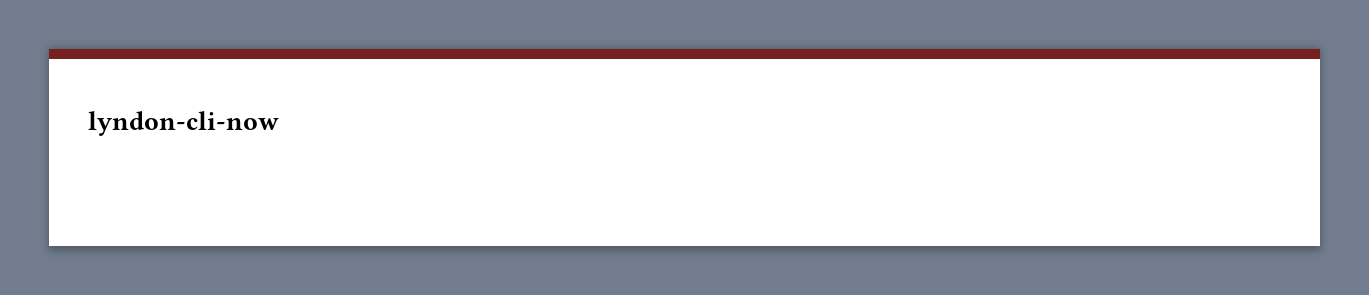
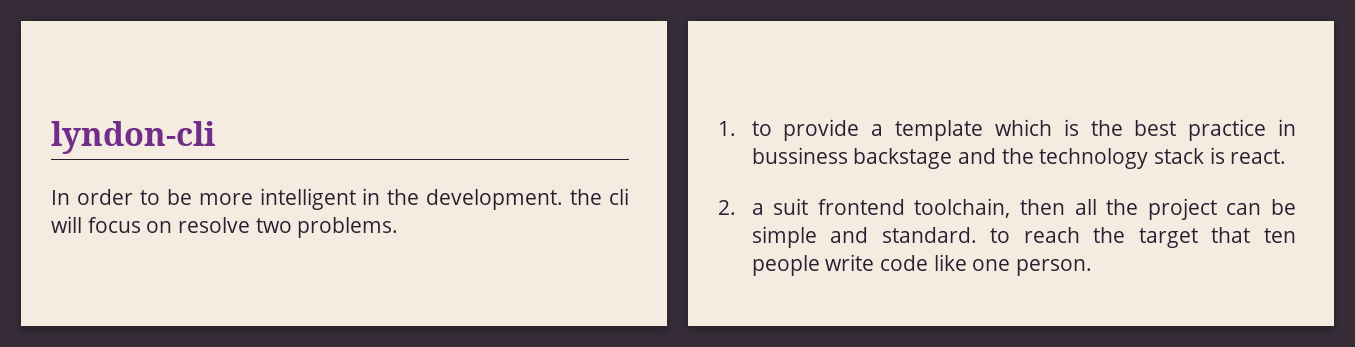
[88,111,279,136] lyndon-cli-now -> [51,121,215,154] [51,188,629,210] [51,216,399,238] [718,119,1296,141] [751,147,1287,169] [718,198,1296,220] [751,226,1296,248] [751,254,1092,276] lyndon-cli // In order to be more intelligent in the development. the cli will focus on resolve two problems. // 1. to provide a template which is the best practice in bussiness backstage and the technology stack is react. // 2. a suit frontend toolchain, then all the project can be simple and standard. to reach the target that ten people write code like one person.

